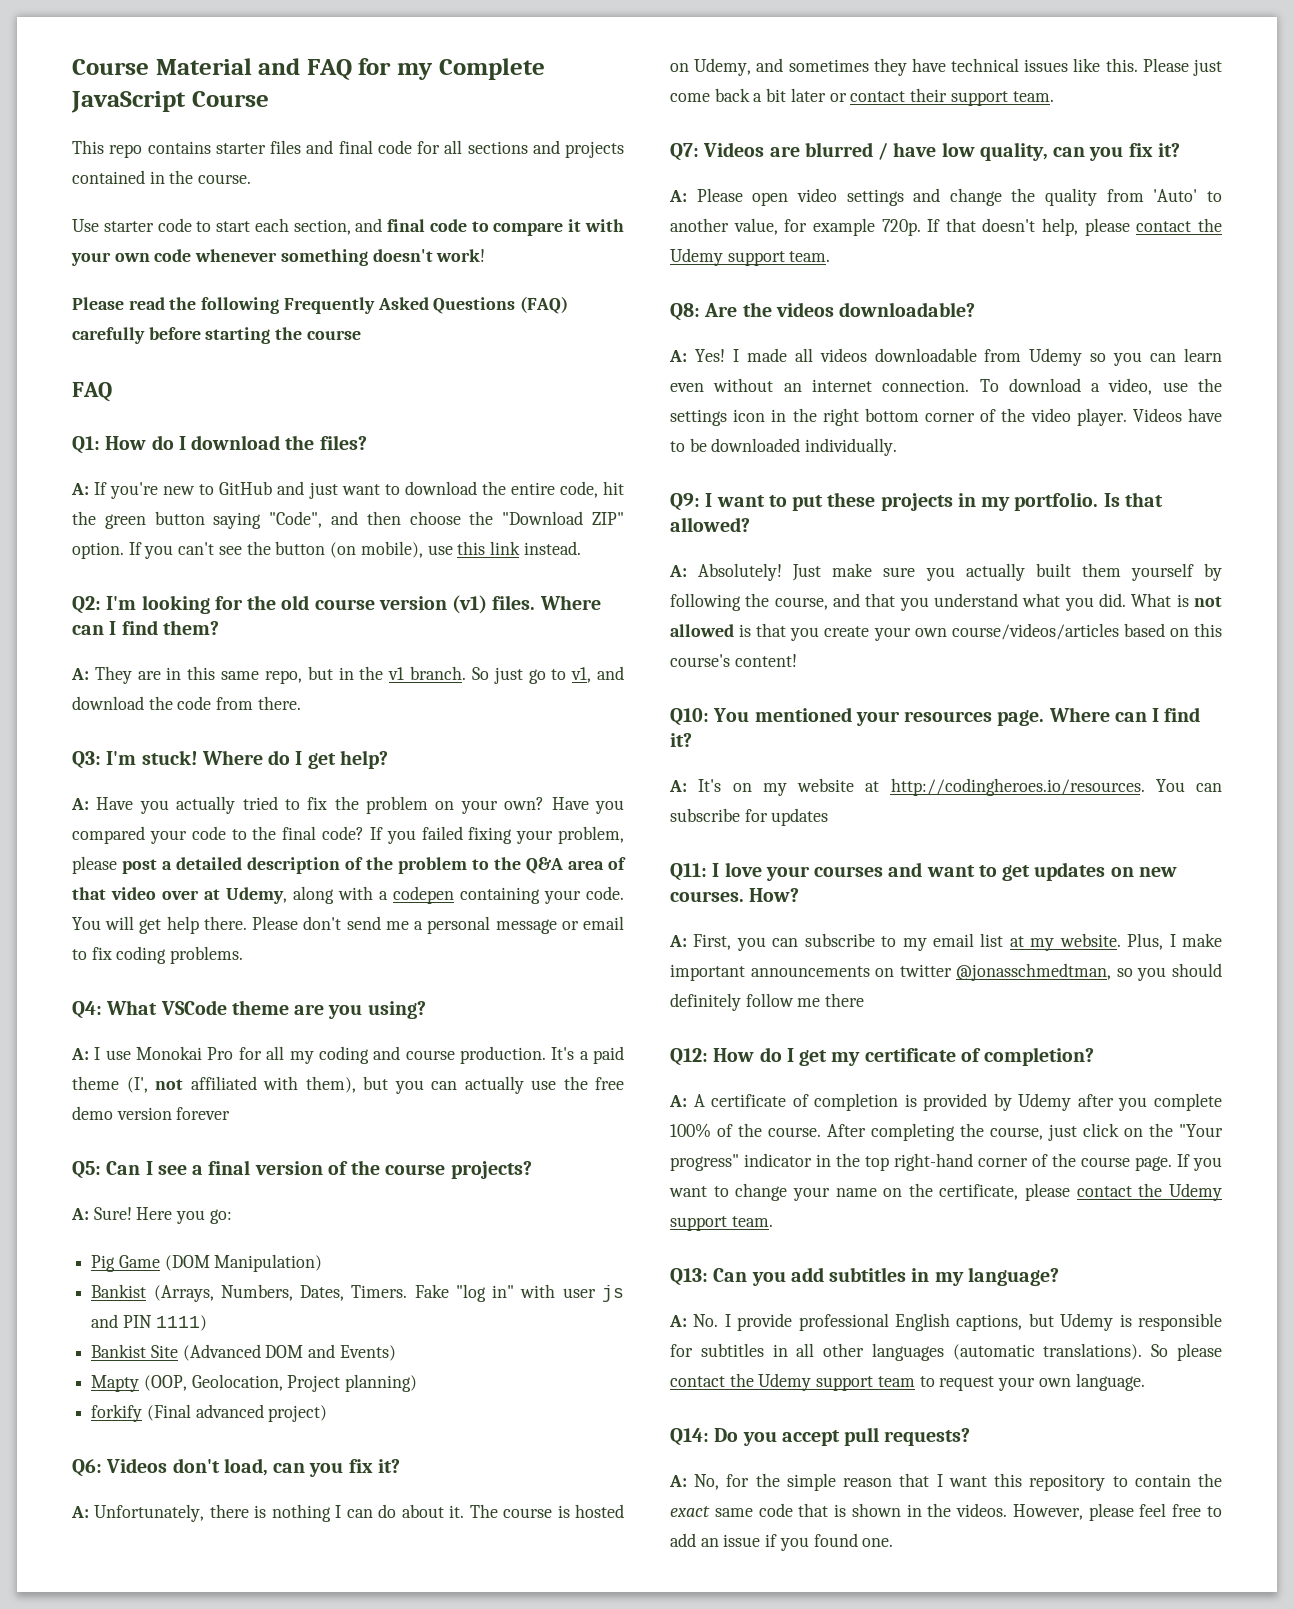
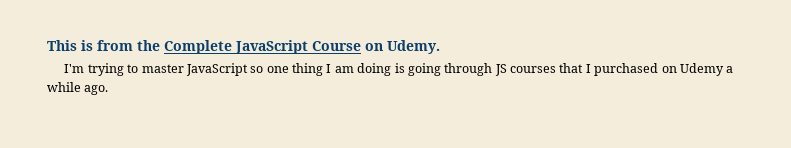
[72,58,545,80] [71,91,269,113] [72,140,624,158] [72,170,252,184] [72,218,624,236] [71,249,486,266] [72,296,569,314] [72,327,361,344] [72,382,112,402] [72,435,367,454] [71,481,624,499] [72,511,624,529] [72,541,581,559] [72,595,601,614] [72,620,219,635] [71,666,624,684] [72,696,301,710] [72,750,388,769] [71,796,625,814] [72,826,624,844] [72,856,626,874] [72,886,624,904] [72,916,624,934] [72,946,244,964] [72,1000,426,1019] [71,1046,624,1064] [72,1076,624,1094] [72,1106,231,1120] [72,1160,532,1179] [71,1207,232,1224] [91,1254,323,1272] [91,1284,624,1302] [91,1314,207,1331] [91,1344,396,1361] [91,1374,418,1392] [91,1404,328,1422] [72,1458,400,1477] [71,1504,624,1522] [670,58,1222,76] [670,88,1054,106] [670,142,1180,161] [669,188,1222,206] [670,218,1222,236] [670,248,831,266] [670,302,976,321] [669,348,1222,366] [670,378,1222,395] [670,408,1222,426] [670,438,898,456] [670,492,1163,511] [670,517,750,532] [669,563,1222,581] [670,593,1222,611] [670,623,1222,641] [670,654,797,667] [670,707,1201,726] [670,733,692,747] [669,778,1222,796] [670,808,829,826] [670,862,1177,881] [670,888,800,902] [669,933,1222,951] [670,963,1222,981] [670,993,865,1011] [670,1047,1095,1066] [669,1093,1222,1111] [670,1123,1223,1141] [670,1153,1222,1171] [669,1183,1222,1201] [670,1216,773,1231] [670,1267,1059,1286] [669,1313,1222,1331] [670,1343,1222,1361] [670,1373,1145,1391] [670,1427,971,1446] [669,1473,1222,1491] [670,1503,1222,1521] [670,1533,894,1551] Course Material and FAQ for my Complete JavaScript Course // This repo contains starter files and final code for all sections and projects contained in the course. // Use starter code to start each section, and final code to compare it with your own code whenever something doesn't work! // Please read the following Frequently Asked Questions (FAQ) carefully before starting the course // FAQ // Q1: How do I download the files? // A: If you're new to GitHub and just want to download the entire code, hit the green button saying "Code", and then choose the "Download ZIP" option. If you can't see the button (on mobile), use this link instead. // Q2: I'm looking for the old course version (v1) files. Where can I find them? // A: They are in this same repo, but in the v1 branch. So just go to v1, and download the code from there. // Q3: I'm stuck! Where do I get help? // A: Have you actually tried to fix the problem on your own? Have you compared your code to the final code? If you failed fixing your problem, please post a detailed description of the problem to the Q&A area of that video over at Udemy, along with a codepen containing your code. You will get help there. Please don't send me a personal message or email to fix coding problems. // Q4: What VSCode theme are you using? // A: I use Monokai Pro for all my coding and course production. It's a paid theme (I', not affiliated with them), but you can actually use the free demo version forever // Q5: Can I see a final version of the course projects? // A: Sure! Here you go: // Pig Game (DOM Manipulation) // Bankist (Arrays, Numbers, Dates, Timers. Fake "log in" with user js and PIN 1111) // Bankist Site (Advanced DOM and Events) // Mapty (OOP, Geolocation, Project planning) // forkify (Final advanced project) // Q6: Videos don't load, can you fix it? // A: Unfortunately, there is nothing I can do about it. The course is hosted on Udemy, and sometimes they have technical issues like this. Please just come back a bit later or contact their support team. // Q7: Videos are blurred / have low quality, can you fix it? // A: Please open video settings and change the quality from 'Auto' to another value, for example 720p. If that doesn't help, please contact the Udemy support team. // Q8: Are the videos downloadable? // A: Yes! I made all videos downloadable from Udemy so you can learn even without an internet connection. To download a video, use the settings icon in the right bottom corner of the video player. Videos have to be downloaded individually. // Q9: I want to put these projects in my portfolio. Is that allowed? // A: Absolutely! Just make sure you actually built them yourself by following the course, and that you understand what you did. What is not allowed is that you create your own course/videos/articles based on this course's content! // Q10: You mentioned your resources page. Where can I find it? // A: It's on my website at http://codingheroes.io/resources. You can subscribe for updates // Q11: I love your courses and want to get updates on new courses. How? // A: First, you can subscribe to my email list at my website. Plus, I make important announcements on twitter @jonasschmedtman, so you should definitely follow me there // Q12: How do I get my certificate of completion? // A: A certificate of completion is provided by Udemy after you complete 100% of the course. After completing the course, just click on the "Your progress" indicator in the top right-hand corner of the course page. If you want to change your name on the certificate, please contact the Udemy support team. // Q13: Can you add subtitles in my language? // A: No. I provide professional English captions, but Udemy is responsible for subtitles in all other languages (automatic translations). So please contact the Udemy support team to request your own language. // Q14: Do you accept pull requests? // A: No, for the simple reason that I want this repository to contain the exact same code that is shown in the videos. However, please feel free to add an issue if you found one. -> [47,40,440,54] [64,63,734,76] [47,82,109,95] This is from the Complete JavaScript Course on Udemy. // I'm trying to master JavaScript so one thing I am doing is going through JS courses that I purchased on Udemy a while ago.

